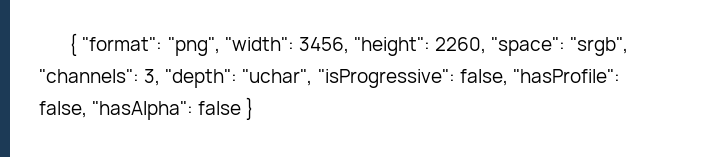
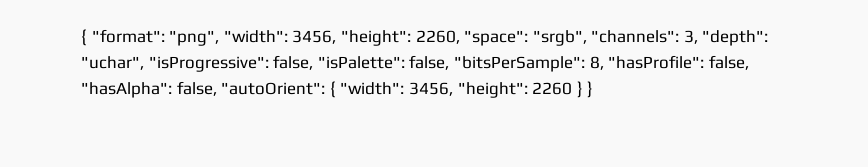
[512,69,620,83] [39,101,242,120] "hasProfile": false, "hasAlpha": false -> [317,55,749,72] [81,81,583,98] "isPalette": false, "bitsPerSample": 8, "hasProfile": false, "hasAlpha": false, "autoOrient": { "width": 3456, "height": 2260 }

